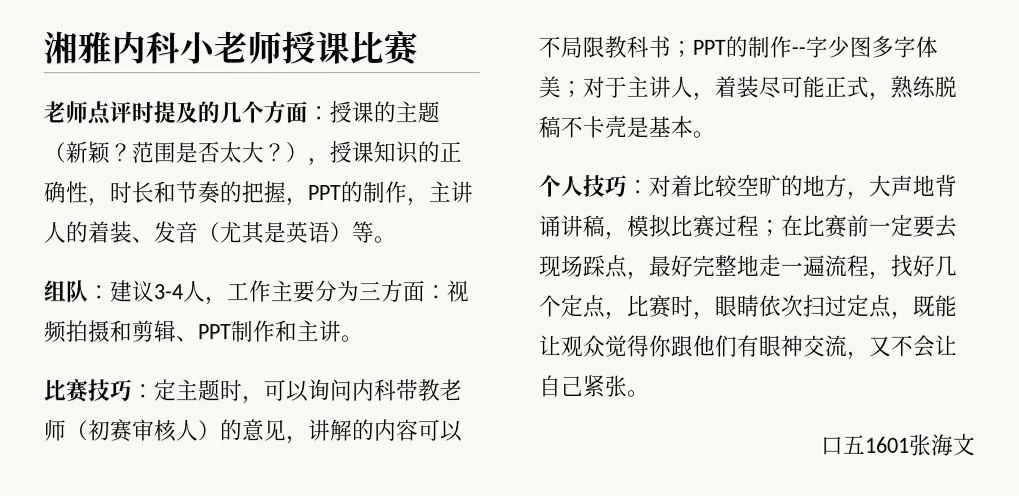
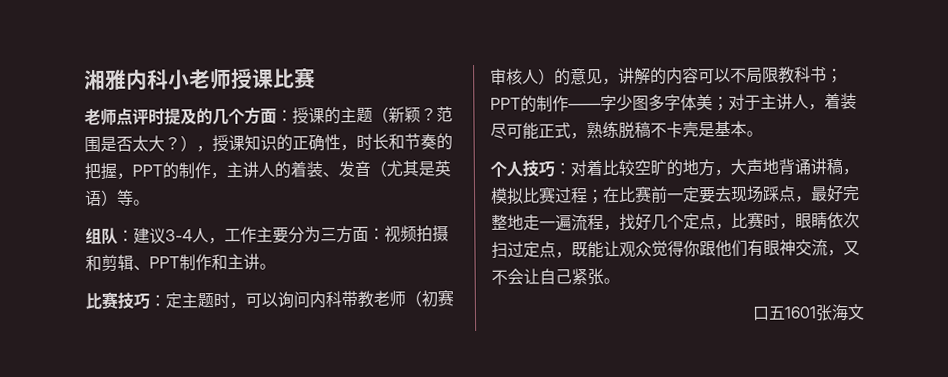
[791,46,806,55] -- -> [568,103,601,110] ——

